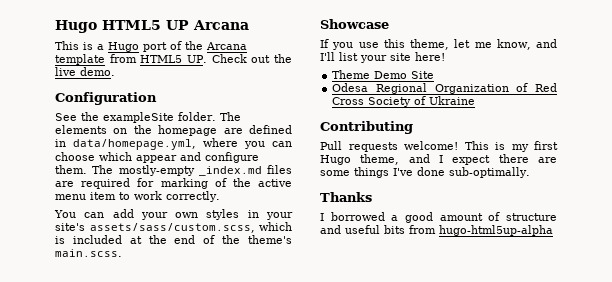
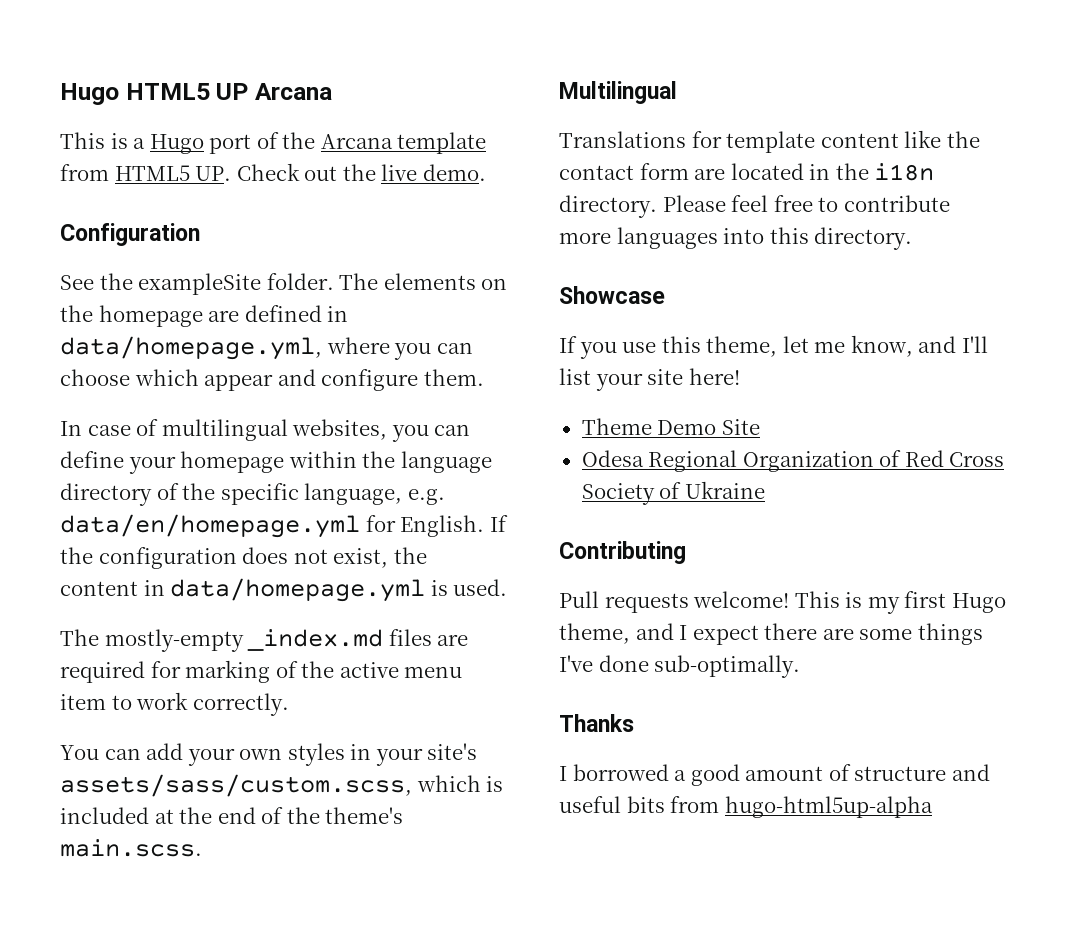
(87, 169) none -> [60,419,471,442] [60,451,492,474] [60,483,445,506] [60,514,508,538] [60,547,427,569] [60,578,508,602] // In case of multilingual websites, you can define your homepage within the language directory of the specific language, e.g. data/en/homepage.yml for English. If the configuration does not exist, the content in data/homepage.yml is used. //
(122, 253) none -> [559,81,677,104] [559,130,980,153] [559,163,935,181] [559,195,950,218] [559,227,913,250] // Multilingual // Translations for template content like the contact form are located in the i18n directory. Please feel free to contribute more languages into this directory.

